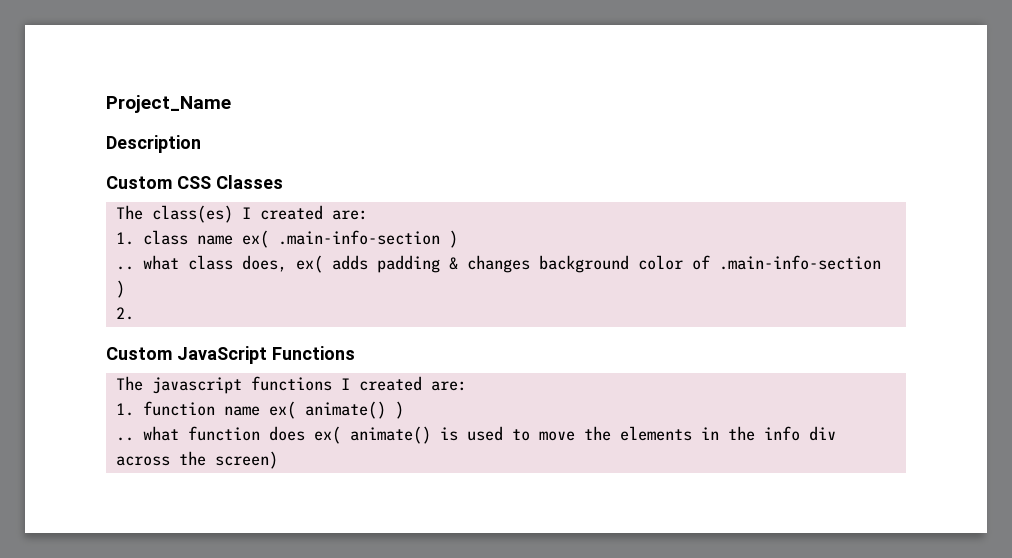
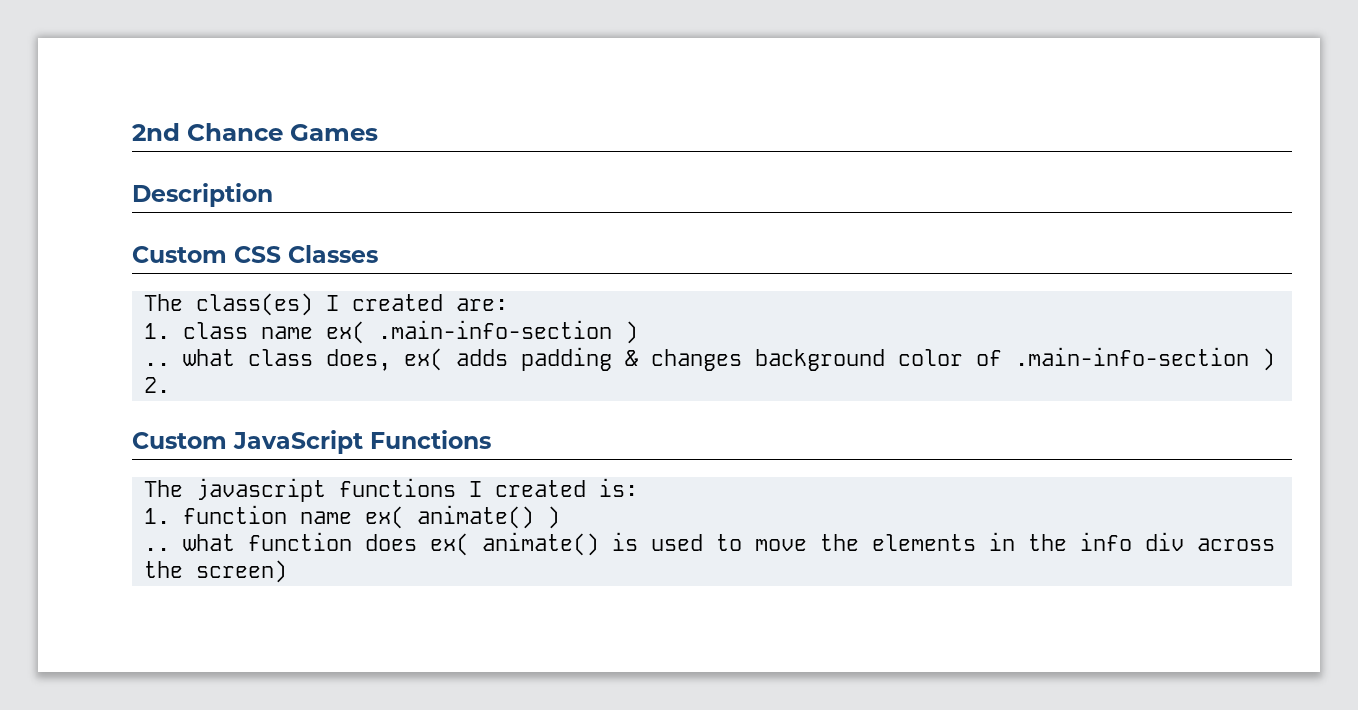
[106,95,231,113] Project_Name -> [132,123,378,141] 2nd Chance Games
[430,381,467,391] are: -> [599,478,639,497] is:

